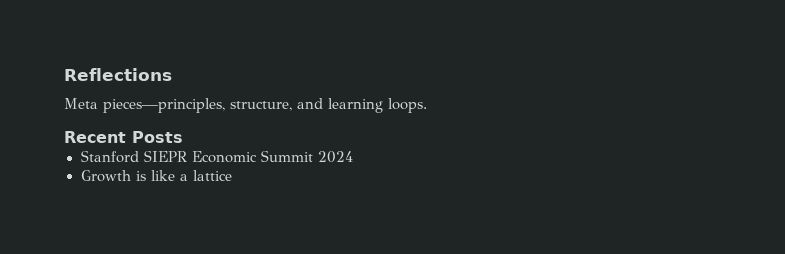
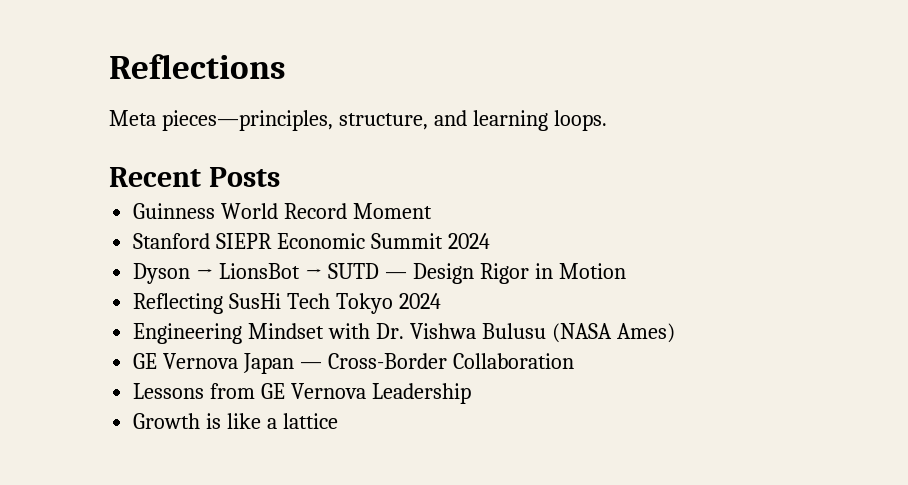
(183, 137) none -> [133,203,433,219] // Guinness World Record Moment
(353, 157) none -> [133,263,626,284] [133,293,441,314] [133,323,675,344] [133,353,574,374] [133,383,471,404] // Dyson → LionsBot → SUTD — Design Rigor in Motion // Reflecting SusHi Tech Tokyo 2024 // Engineering Mindset with Dr. Vishwa Bulusu (NASA Ames) // GE Vernova Japan — Cross-Border Collaboration // Lessons from GE Vernova Leadership

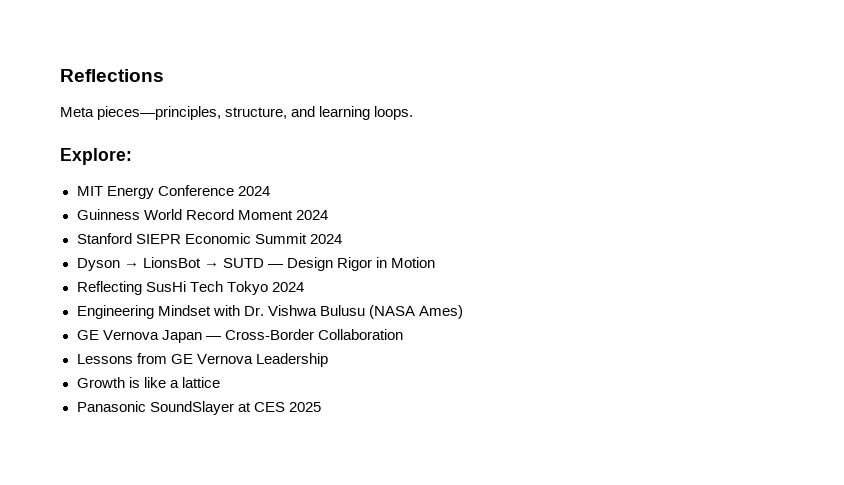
[109,167,280,187] Recent Posts -> [60,148,132,165] [76,185,270,199] Explore: // MIT Energy Conference 2024
(433, 211) none -> [295,210,328,220] 2024
(338, 421) none -> [76,401,321,415] // Panasonic SoundSlayer at CES 2025

